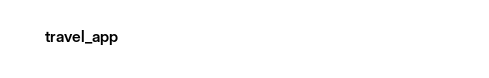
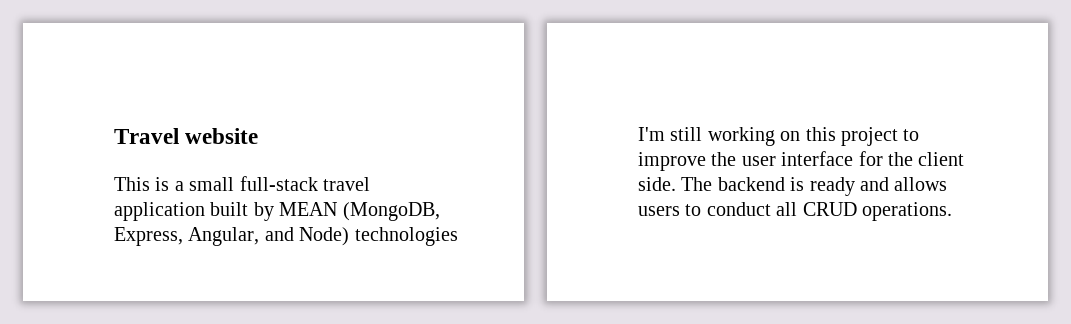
[45,30,118,46] travel_app -> [114,128,259,144] [114,176,370,191] [114,202,440,221] [114,227,458,246] [638,127,920,146] [638,151,965,171] [638,177,948,196] [638,202,952,221] Travel website // This is a small full-stack travel application built by MEAN (MongoDB, Express, Angular, and Node) technologies I'm still working on this project to improve the user interface for the client side. The backend is ready and allows users to conduct all CRUD operations.

